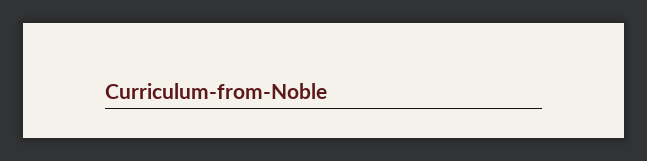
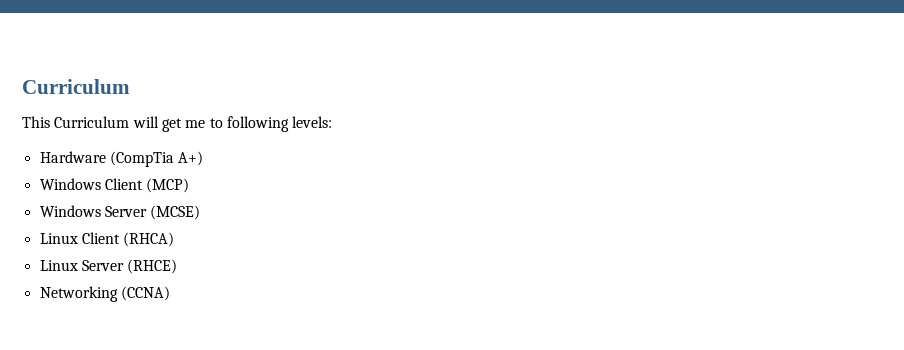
[105,83,327,99] Curriculum-from-Noble -> [22,79,130,94] [22,116,333,132] [39,151,204,167] [39,178,190,193] [39,205,201,220] [39,232,175,247] [39,259,178,274] [39,286,170,302] Curriculum // This Curriculum will get me to following levels: // Hardware (CompTia A+) // Windows Client (MCP) // Windows Server (MCSE) // Linux Client (RHCA) // Linux Server (RHCE) // Networking (CCNA)

